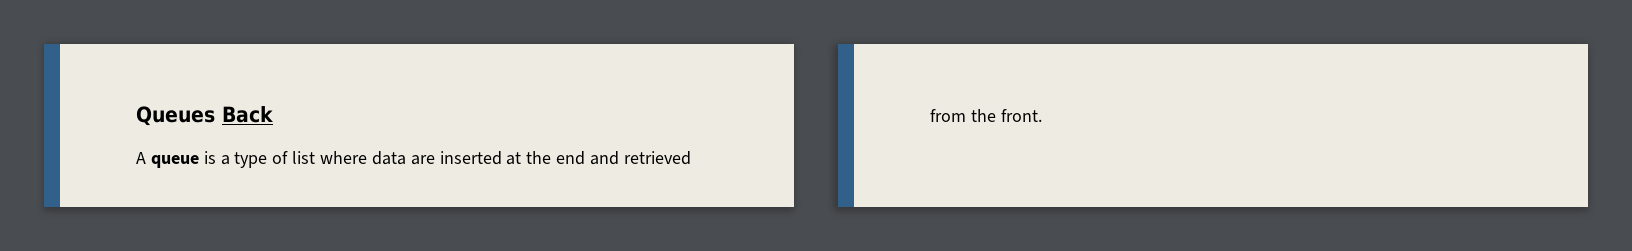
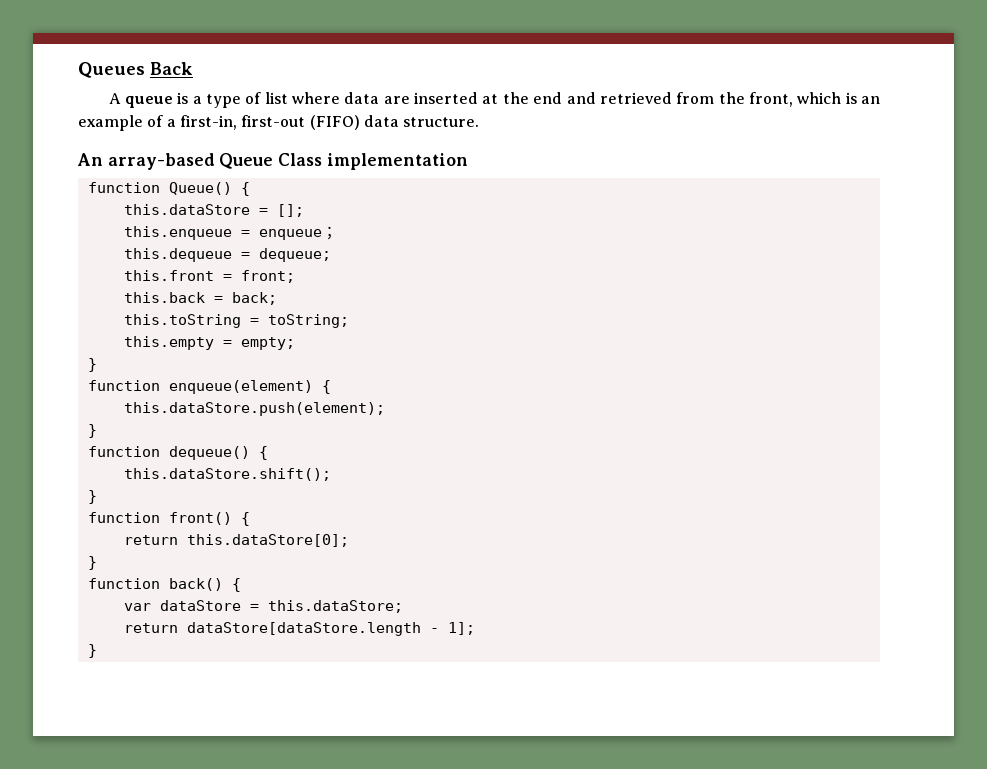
[1000,109,1042,122] front. -> [748,92,880,107] [78,115,480,131] [77,153,468,170] [87,182,250,196] [123,204,304,217] [123,226,337,240] [123,248,331,262] [123,270,295,283] [123,292,277,305] [123,314,349,328] [123,336,295,350] [87,358,97,372] [87,380,331,394] [123,402,385,416] [87,424,97,438] [87,446,268,460] [123,468,331,481] [87,490,97,504] [87,512,250,526] [123,534,349,547] [87,556,97,570] [87,578,241,592] [123,600,403,613] [123,622,475,636] [87,644,97,658] front, which is an example of a first-in, first-out (FIFO) data structure. // An array-based Queue Class implementation // function Queue() { // this.dataStore = []; // this.enqueue = enqueue； // this.dequeue = dequeue; // this.front = front; // this.back = back; // this.toString = toString; // this.empty = empty; // } // function enqueue(element) { // this.dataStore.push(element); // } // function dequeue() { // this.dataStore.shift(); // } // function front() { // return this.dataStore[0]; // } // function back() { // var dataStore = this.dataStore; // return dataStore[dataStore.length - 1]; // }

